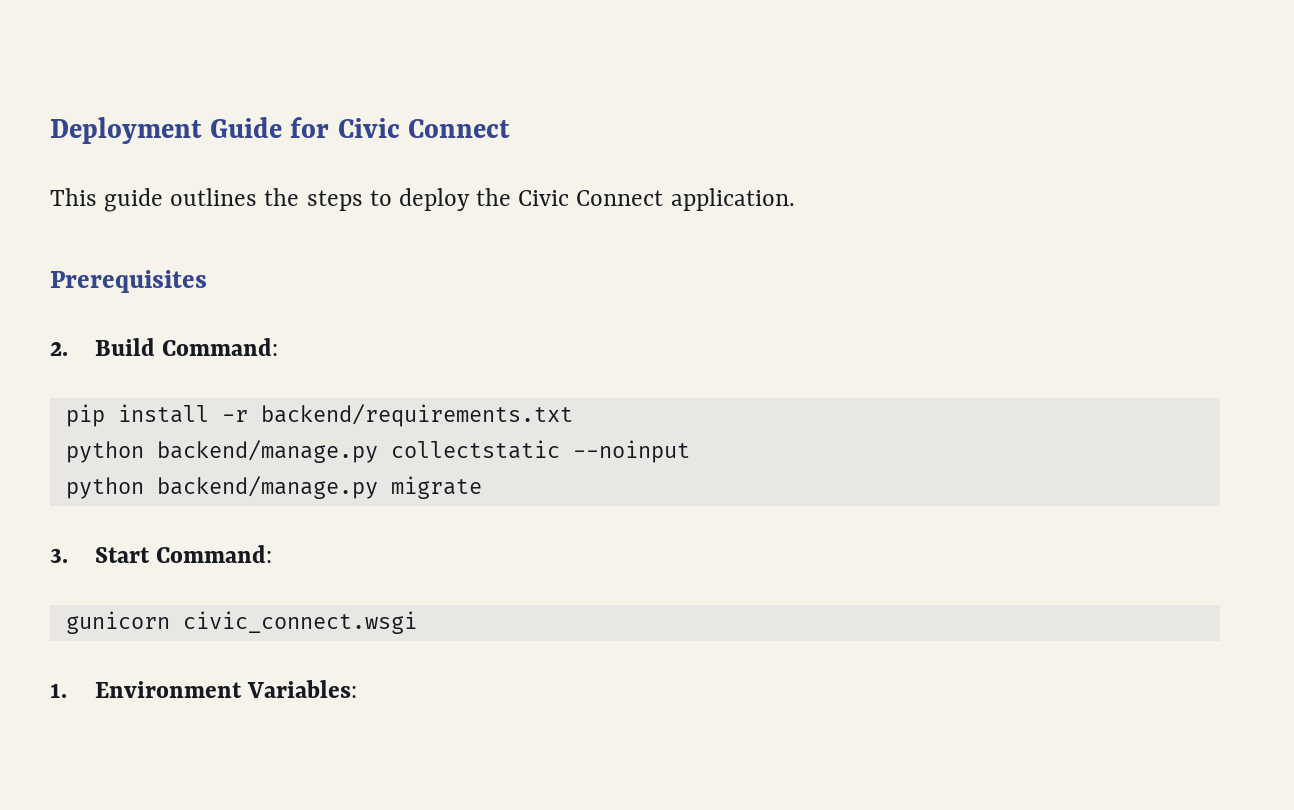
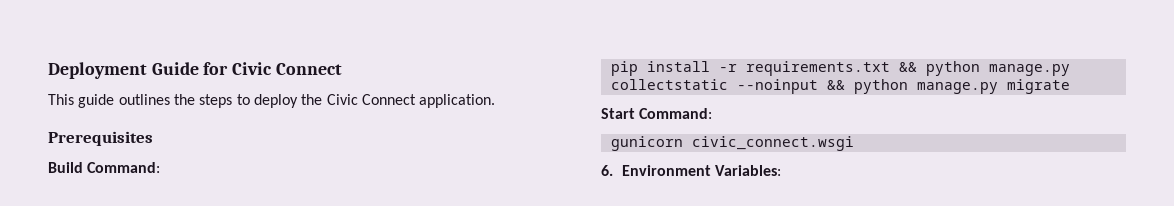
[50,342,68,356] 2. -> (153, 138) none
[260,404,573,427] [65,440,378,463] backend/requirements.txt // python backend/manage.py -> [745,61,1070,76] requirements.txt && python manage.py
[65,476,378,499] // python backend/manage.py -> [826,79,998,94] && python manage.py
[50,548,68,563] 3. -> (1070, 86) none
[50,683,67,698] 1. -> [601,165,613,176] 6.

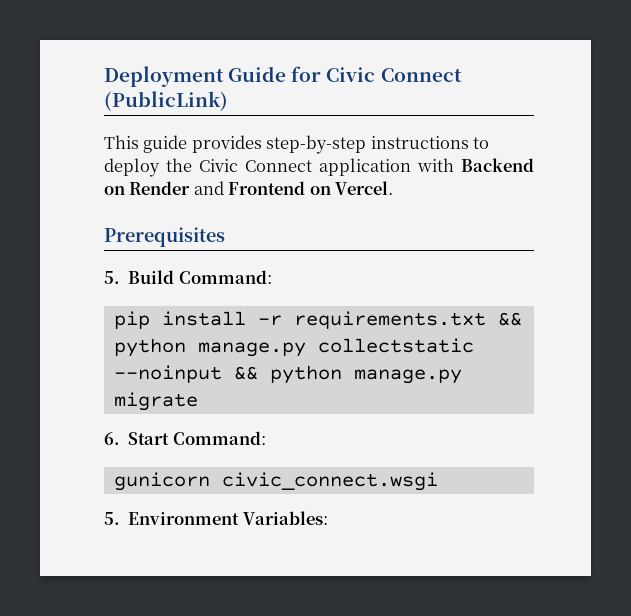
(342, 69) none -> [104,91,228,111] (PublicLink)
[118,94,233,108] outlines the steps -> [191,135,469,154] provides step-by-step instructions
[419,94,496,108] application. -> [319,158,534,176] [104,181,394,195] application with Backend on Render and Frontend on Vercel.
(153, 138) none -> [104,271,120,284] 5.
(1070, 86) none -> [104,432,120,445] 6.
[601,165,613,176] 6. -> [104,512,120,525] 5.

